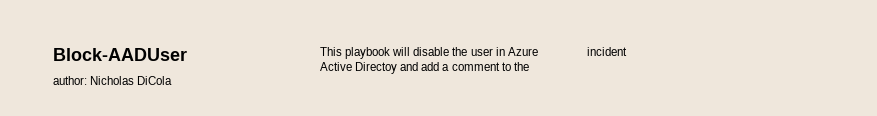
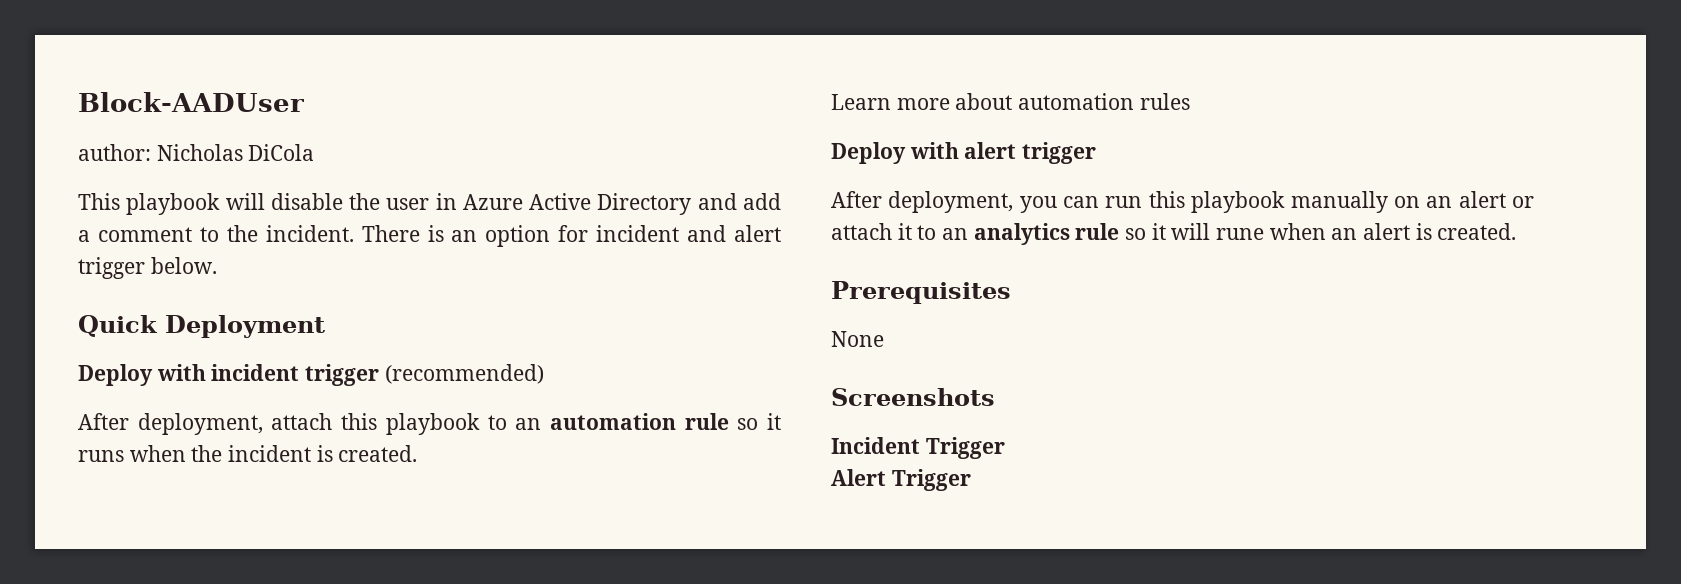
[355,62,398,74] Directoy -> [597,193,692,215] Directory
[587,47,627,56] incident -> [265,225,781,247] [78,257,217,279] [78,315,325,338] [78,364,544,386] [78,413,781,435] [78,445,418,462] [831,93,1190,110] [831,142,1097,164] [831,191,1534,213] [831,223,1517,245] [831,281,1011,304] [831,331,884,347] [831,388,995,406] [831,437,1005,459] [831,469,971,491] incident. There is an option for incident and alert trigger below. // Quick Deployment // Deploy with incident trigger (recommended) // After deployment, attach this playbook to an automation rule so it runs when the incident is created. // Learn more about automation rules // Deploy with alert trigger // After deployment, you can run this playbook manually on an alert or attach it to an analytics rule so it will rune when an alert is created. // Prerequisites // None // Screenshots // Incident Trigger // Alert Trigger

